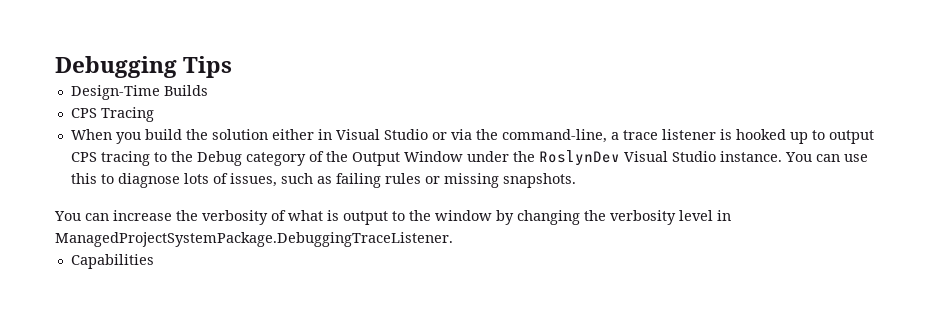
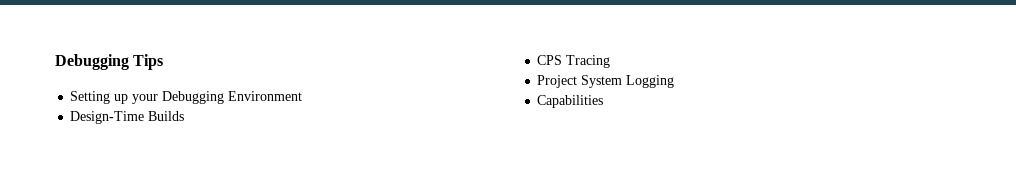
(233, 67) none -> [70,91,303,104] // Setting up your Debugging Environment
[70,129,874,144] [70,150,868,166] [70,173,576,188] [54,210,731,225] [55,232,453,247] When you build the solution either in Visual Studio or via the command-line, a trace listener is hooked up to output CPS tracing to the Debug category of the Output Window under the RoslynDev Visual Studio instance. You can use this to diagnose lots of issues, such as failing rules or missing snapshots. // You can increase the verbosity of what is output to the window by changing the verbosity level in ManagedProjectSystemPackage.DebuggingTraceListener. -> [537,75,675,88] Project System Logging

